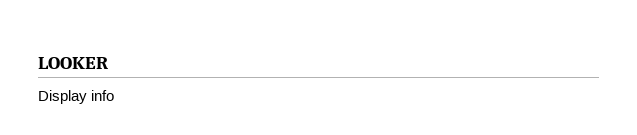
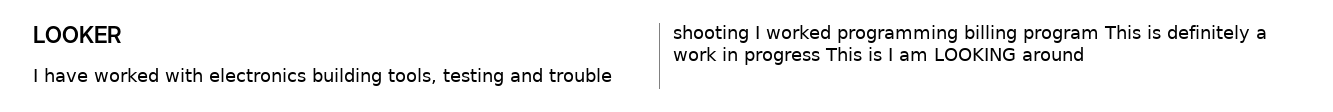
[38,90,115,104] Display info -> [33,68,612,86] [673,25,1267,43] [673,47,1084,65] I have worked with electronics building tools, testing and trouble shooting I worked programming billing program This is definitely a work in progress This is I am LOOKING around

